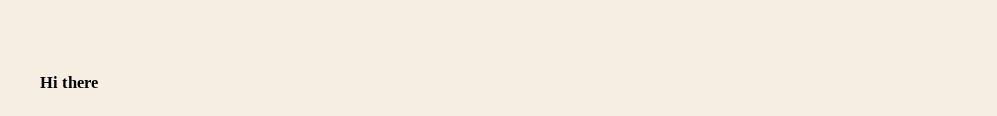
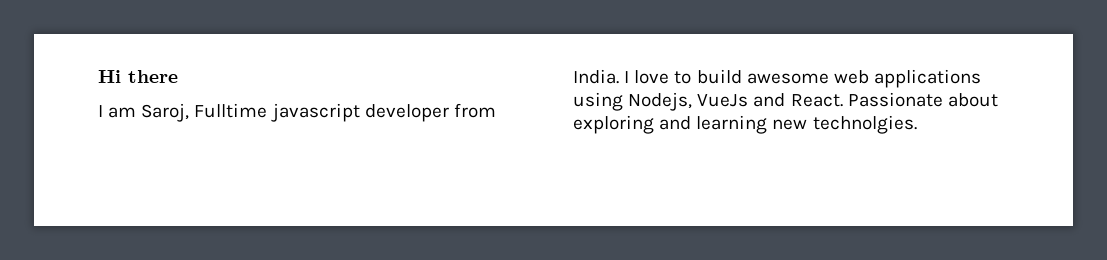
(99, 82) none -> [98,103,496,122] [573,69,981,88] [573,92,998,111] [573,115,917,134] // I am Saroj, Fulltime javascript developer from India. I love to build awesome web applications using Nodejs, VueJs and React. Passionate about exploring and learning new technolgies.

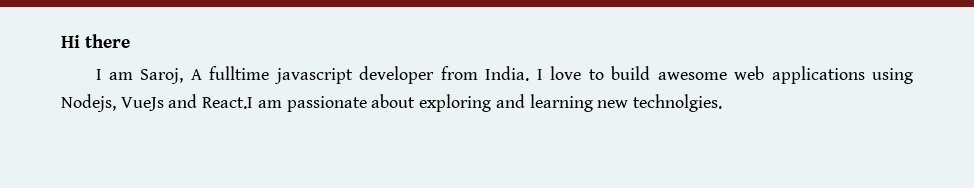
[194,103,268,118] Fulltime -> [190,66,270,80] A fulltime
[790,92,943,107] React. Passionate -> [202,96,367,112] React.I am passionate

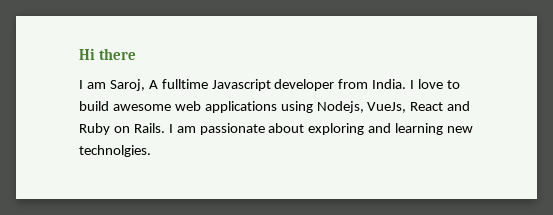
[273,68,353,84] javascript -> [211,79,271,91] Javascript
[120,94,254,111] VueJs and React.I -> [367,101,471,113] [79,123,173,135] VueJs, React and Ruby on Rails. I

